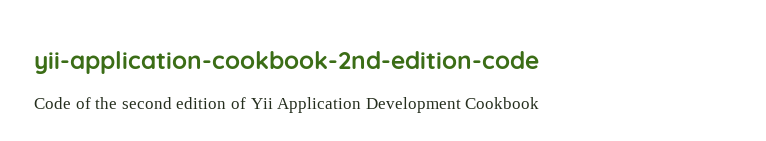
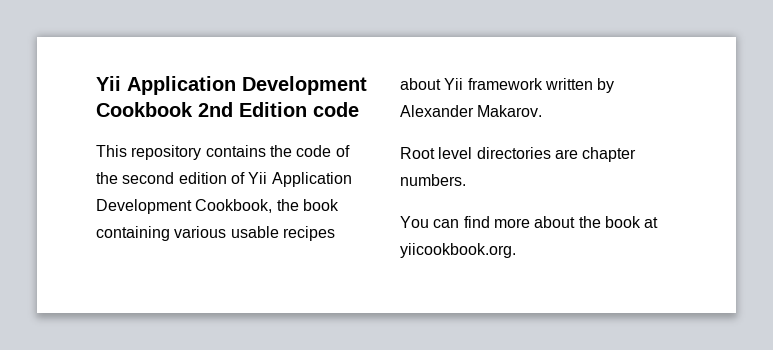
[34,51,539,74] [34,97,71,109] yii-application-cookbook-2nd-edition-code // Code -> [96,76,367,95] [96,102,359,117] [96,145,332,160] Yii Application Development Cookbook 2nd Edition code // This repository contains the code
[465,97,540,109] Cookbook -> [195,199,339,213] [96,226,335,241] [400,78,615,93] [400,105,543,117] [400,147,637,162] [400,174,466,186] [400,216,659,228] [400,243,516,258] Cookbook, the book containing various usable recipes about Yii framework written by Alexander Makarov. // Root level directories are chapter numbers. // You can find more about the book at yiicookbook.org.

